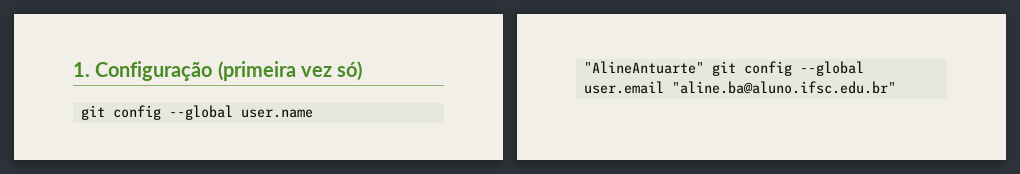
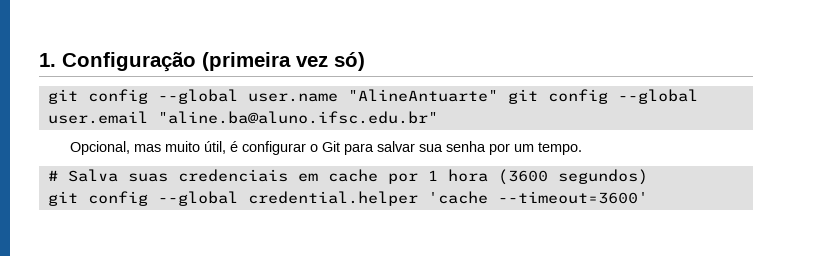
(897, 87) none -> [69,141,582,155] [47,169,648,185] [47,191,648,206] // Opcional, mas muito útil, é configurar o Git para salvar sua senha por um tempo. // # Salva suas credenciais em cache por 1 hora (3600 segundos) // git config --global credential.helper 'cache --timeout=3600'

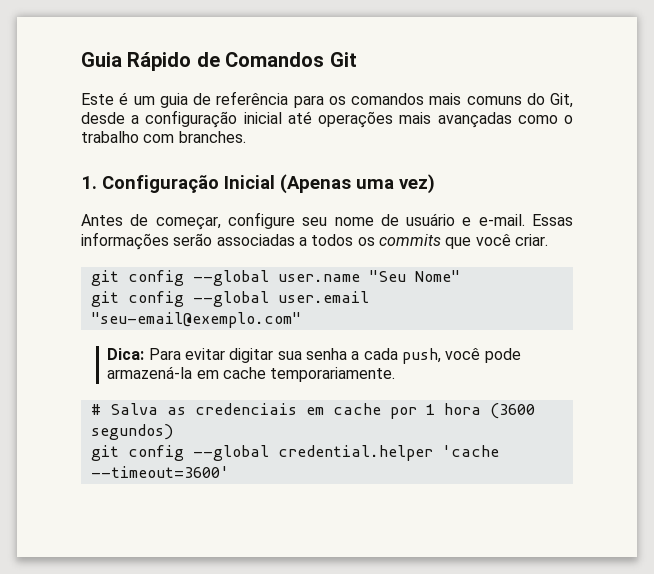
[39,52,365,72] 1. Configuração (primeira vez só) -> [81,52,357,71] [81,91,573,108] [81,110,573,128] [81,131,246,143] [81,174,435,194] [81,212,574,230] [81,232,548,250] Guia Rápido de Comandos Git // Este é um guia de referência para os comandos mais comuns do Git, desde a configuração inicial até operações mais avançadas como o trabalho com branches. // 1. Configuração Inicial (Apenas uma vez) // Antes de começar, configure seu nome de usuário e e-mail. Essas informações serão associadas a todos os commits que você criar.
[347,89,498,102] "AlineAntuarte" -> [368,270,460,282] "Seu Nome" //
[157,111,438,124] [69,141,582,155] "aline.ba@aluno.ifsc.edu.br" // Opcional, mas muito útil, é configurar o Git para salvar sua senha por um tempo. -> [90,312,301,328] [107,348,521,364] [107,366,396,382] "seu-email@exemplo.com" // Dica: Para evitar digitar sua senha a cada push, você pode armazená-la em cache temporariamente.
[127,173,168,182] suas -> [166,407,186,415] as

